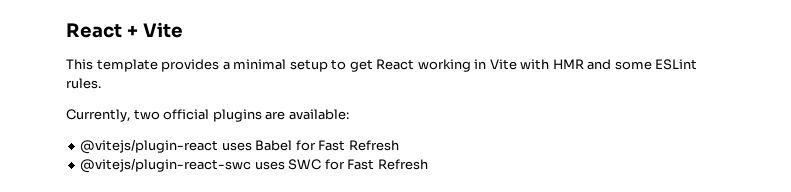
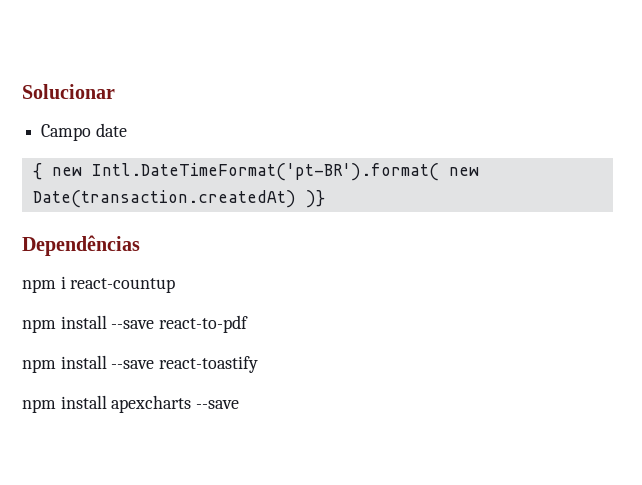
[66,22,183,38] [66,59,698,72] [66,78,101,89] [66,109,349,122] [80,139,399,154] [80,158,428,173] React + Vite // This template provides a minimal setup to get React working in Vite with HMR and some ESLint rules. // Currently, two official plugins are available: // @vitejs/plugin-react uses Babel for Fast Refresh // @vitejs/plugin-react-swc uses SWC for Fast Refresh -> [22,84,115,99] [41,123,127,141] [32,163,479,181] [32,190,325,208] [22,235,140,256] [22,276,176,293] [22,315,249,333] [22,355,259,373] [22,395,240,413] Solucionar // Campo date // { new Intl.DateTimeFormat('pt-BR').format( new Date(transaction.createdAt) )} // Dependências // npm i react-countup // npm install --save react-to-pdf // npm install --save react-toastify // npm install apexcharts --save

